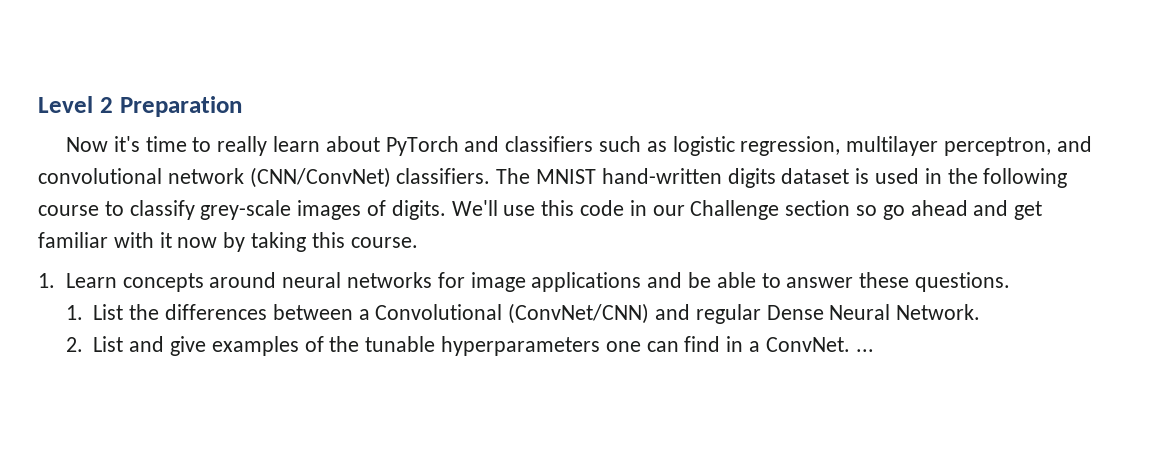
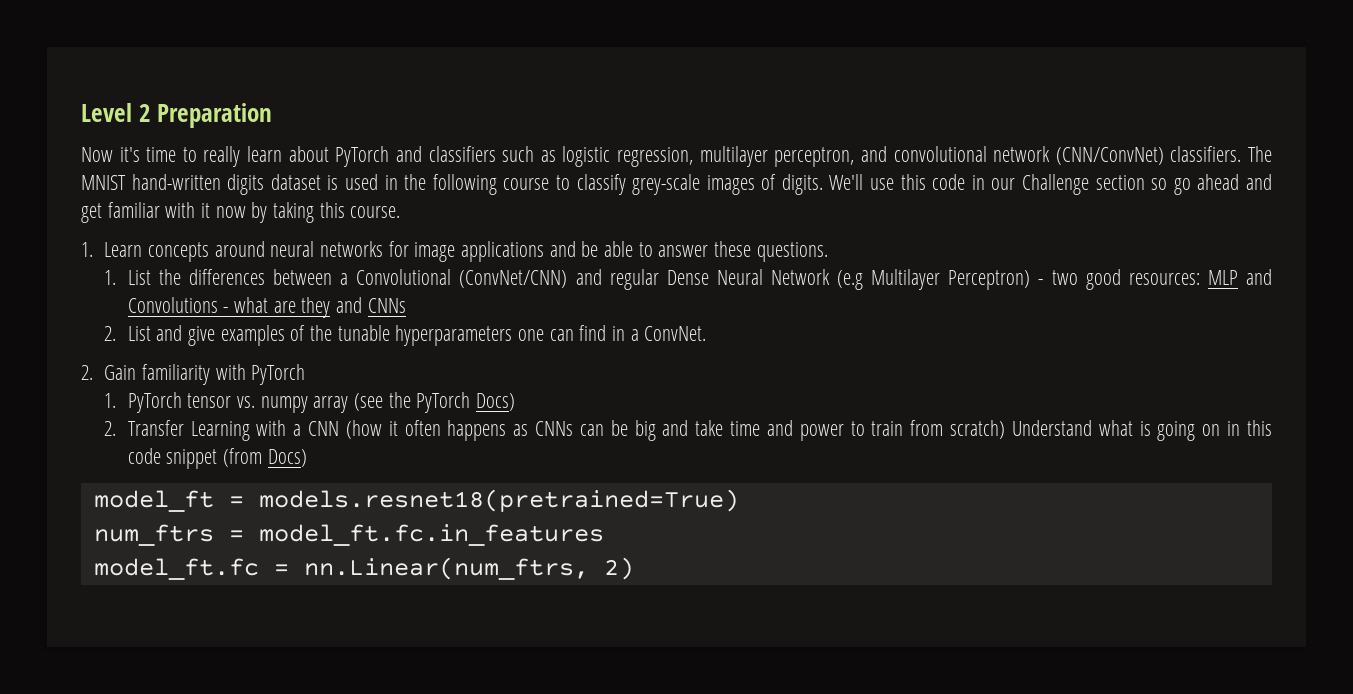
[896,304,981,320] Network. -> [770,269,1272,290] [127,297,406,318] Network (e.g Multilayer Perceptron) - two good resources: MLP and Convolutions - what are they and CNNs
[855,349,874,352] ... -> [81,364,306,385] [104,392,516,413] [104,420,1273,441] [127,448,307,469] [93,489,739,512] [93,524,604,546] [93,557,634,580] // 2. Gain familiarity with PyTorch // 1. PyTorch tensor vs. numpy array (see the PyTorch Docs) // 2. Transfer Learning with a CNN (how it often happens as CNNs can be big and take time and power to train from scratch) Understand what is going on in this code snippet (from Docs) // model_ft = models.resnet18(pretrained=True) // num_ftrs = model_ft.fc.in_features // model_ft.fc = nn.Linear(num_ftrs, 2)

